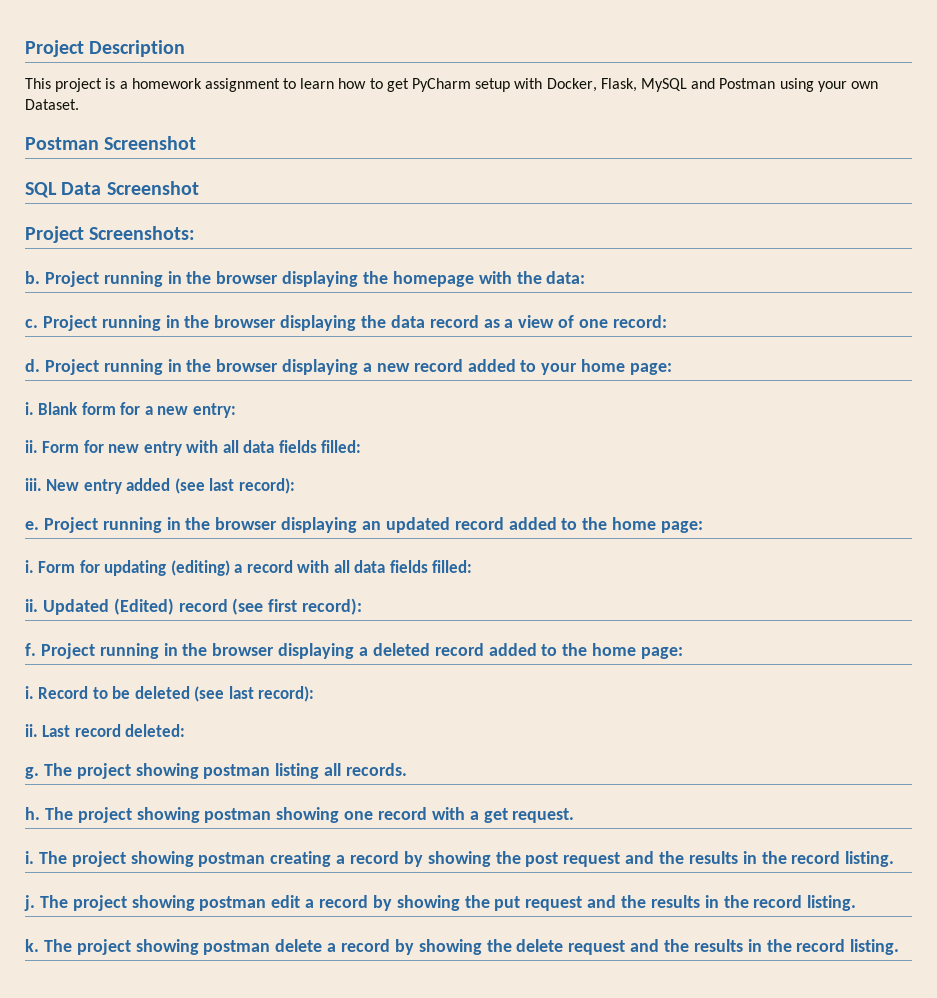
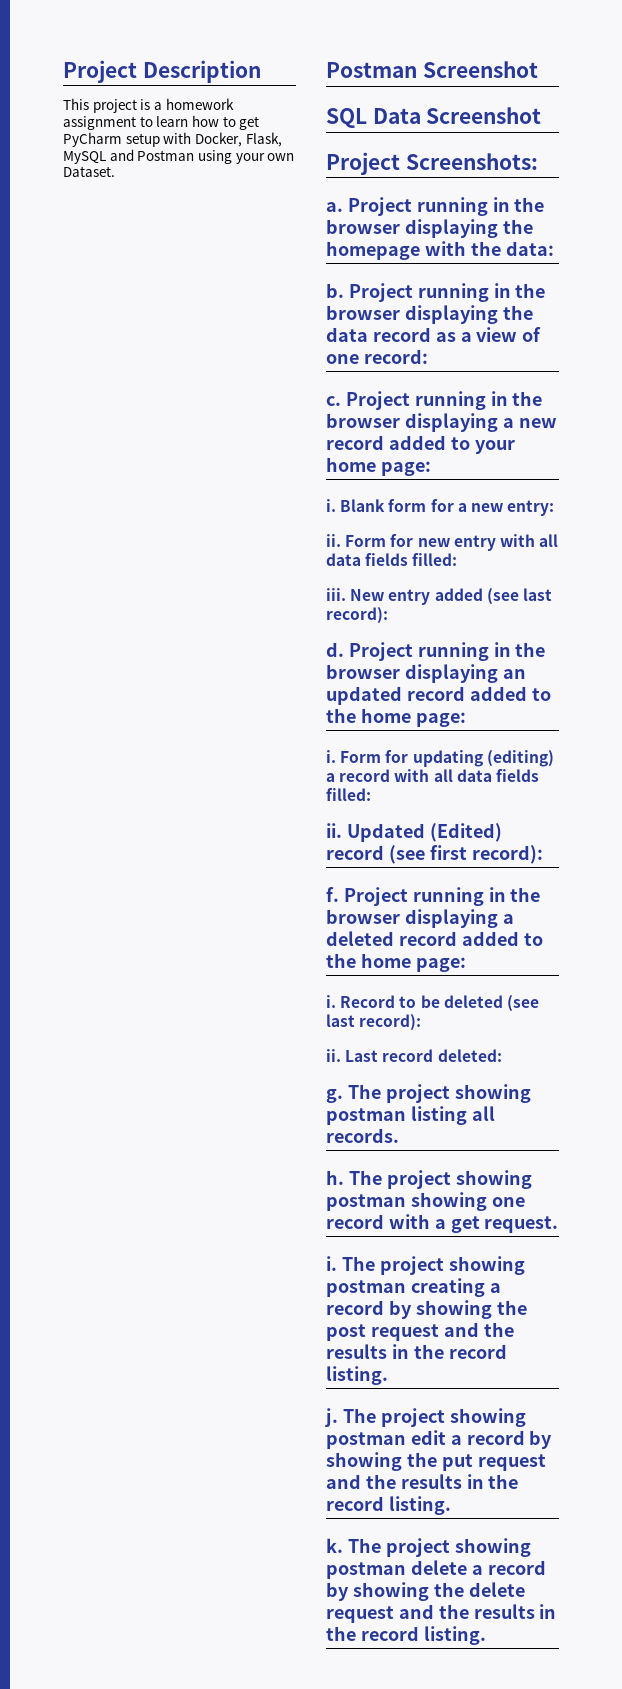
[25,271,40,284] b. -> [326,202,343,212] a.
[25,319,38,328] c. -> [326,283,344,298] b.
[25,359,40,372] d. -> [326,396,341,406] c.
[25,521,39,530] e. -> [326,642,344,657] d.

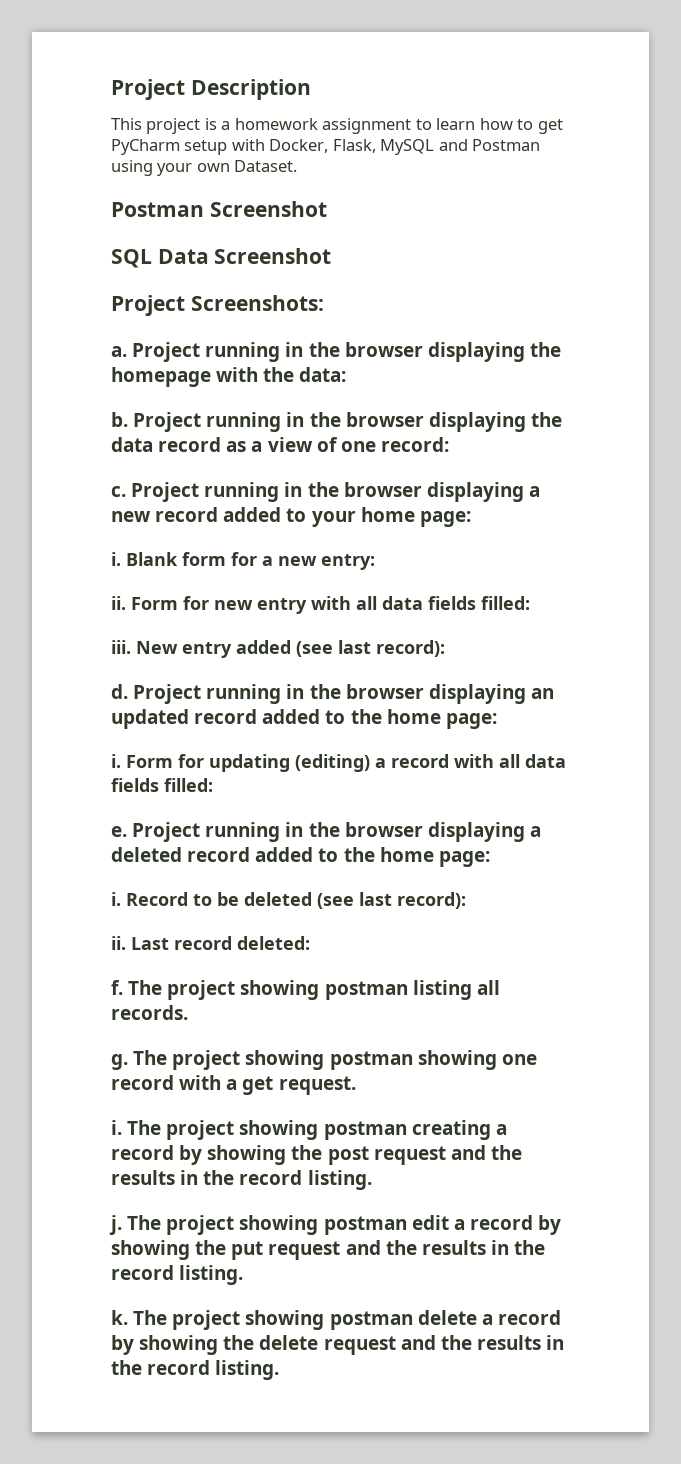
[326,823,502,842] [326,845,543,864] [326,887,339,902] ii. Updated (Edited) record (see first record): // f. -> [111,826,127,837] e.
[326,1089,343,1103] g. -> [111,980,123,995] f.
[326,1170,344,1185] h. -> [111,1054,128,1070] g.

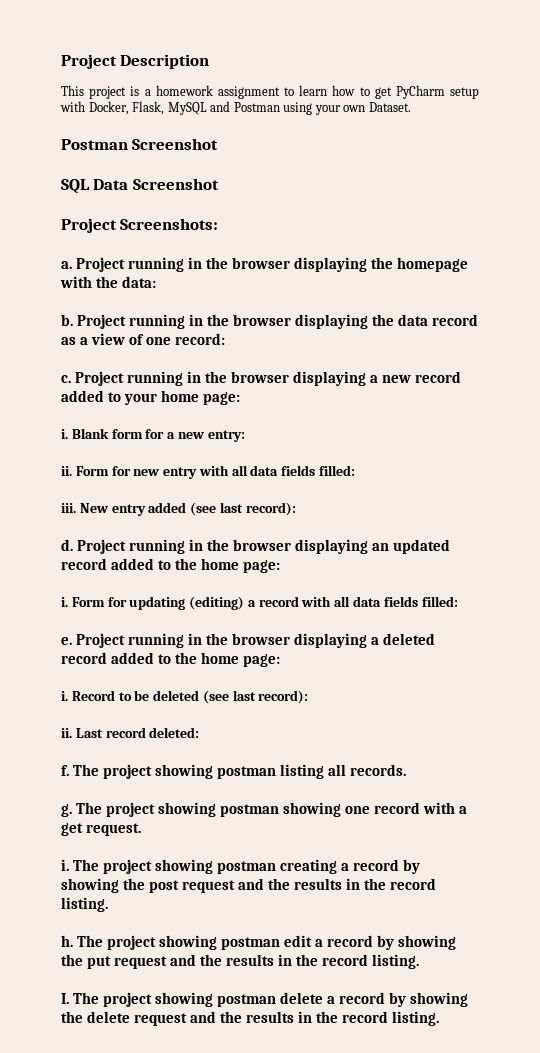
[109,1215,122,1235] j. -> [61,935,73,947] h.
[111,1310,128,1325] k. -> [61,993,69,1004] I.

